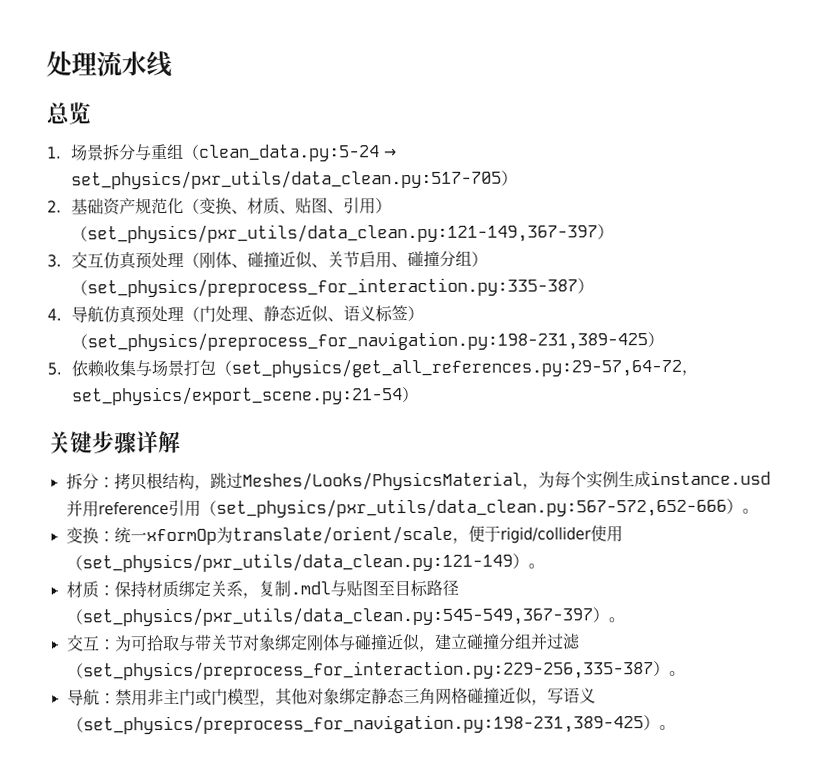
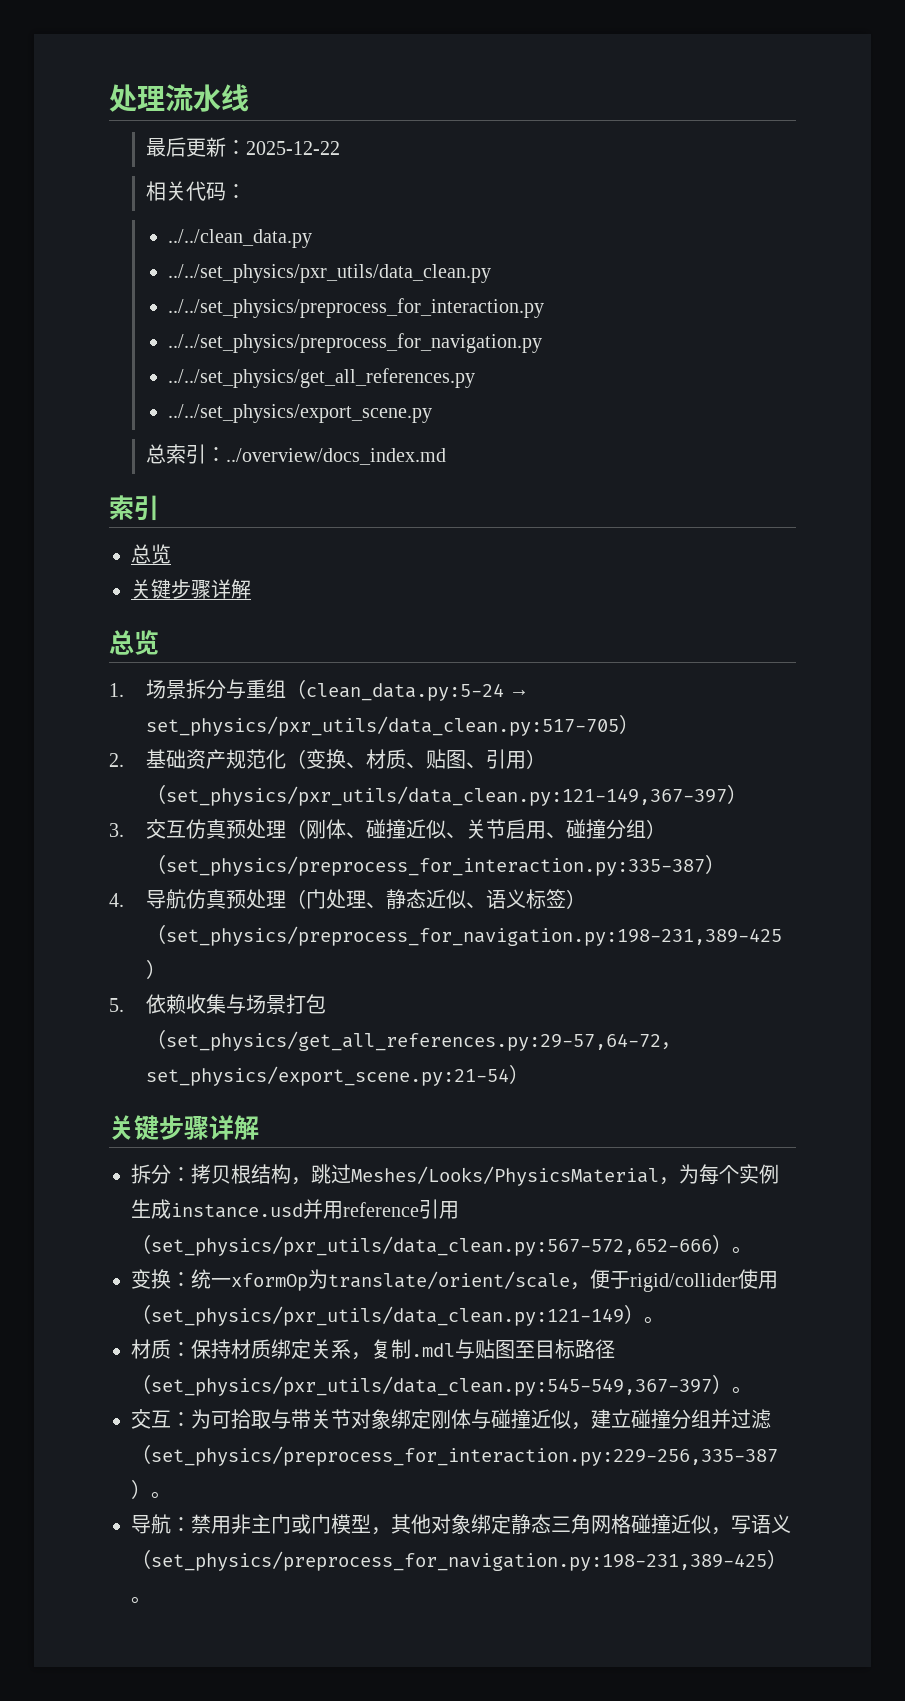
(172, 64) none -> [145,137,340,157] [145,181,246,201] [167,229,312,248] [167,264,491,283] [167,298,544,318] [167,333,542,353] [167,368,475,388] [167,404,432,423] [145,444,446,465] [109,495,159,521] [131,544,171,564] [131,579,251,599] // 最后更新：2025-12-22 // 相关代码： // ../../clean_data.py // ../../set_physics/pxr_utils/data_clean.py // ../../set_physics/preprocess_for_interaction.py // ../../set_physics/preprocess_for_navigation.py // ../../set_physics/get_all_references.py // ../../set_physics/export_scene.py // 总索引：../overview/docs_index.md // 索引 // 总览 // 关键步骤详解

